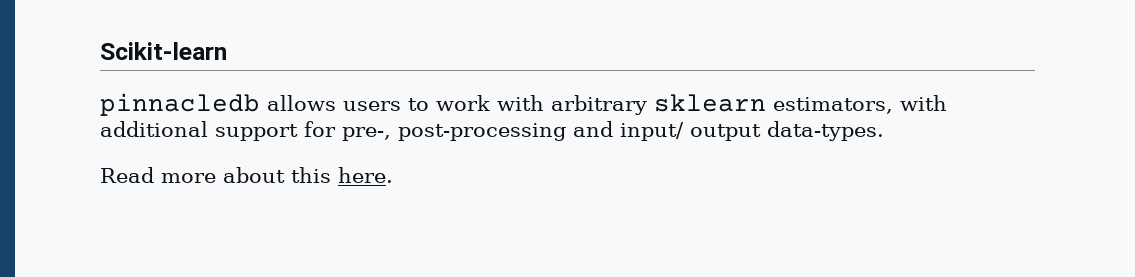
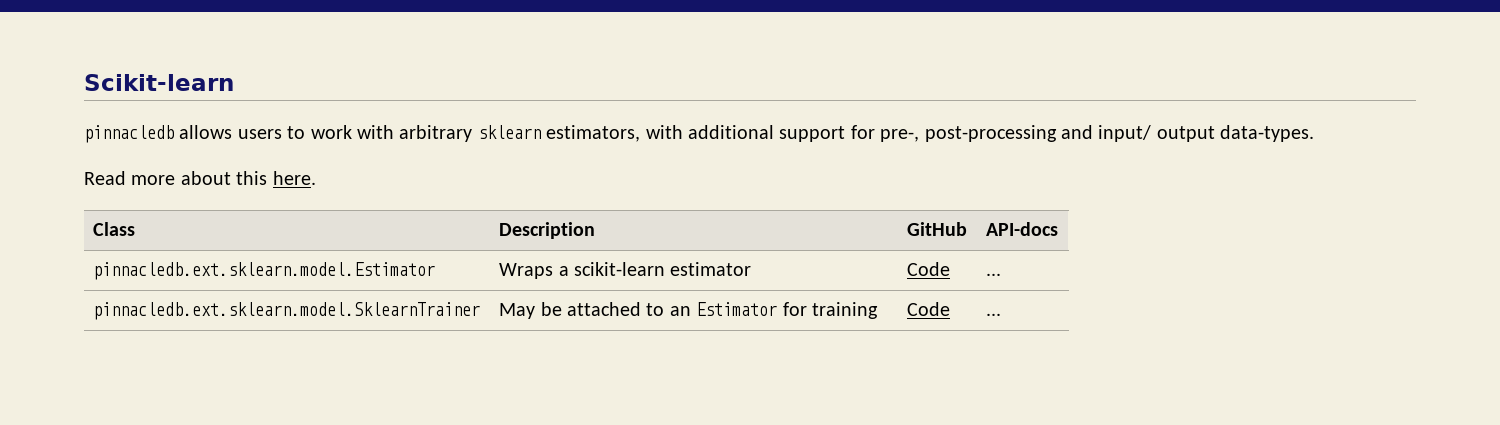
(393, 175) none -> [93,222,136,236] [499,222,596,239] [907,222,968,236] [986,222,1059,236] [93,262,436,280] [499,262,752,279] [907,262,951,276] [986,273,1002,276] [93,302,481,320] [499,302,878,319] [907,302,951,316] [986,313,1002,316] // Class | Description | GitHub | API-docs // pinnacledb.ext.sklearn.model.Estimator | Wraps a scikit-learn estimator | Code | ... // pinnacledb.ext.sklearn.model.SklearnTrainer | May be attached to an Estimator for training | Code | ...

